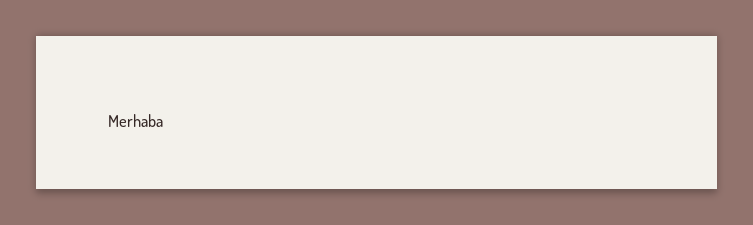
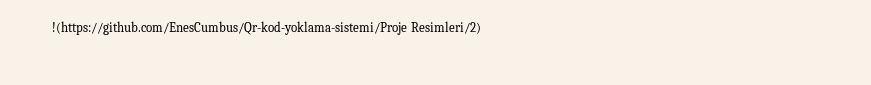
[108,114,163,127] Merhaba -> [52,21,481,35] !(https://github.com/EnesCumbus/Qr-kod-yoklama-sistemi/Proje Resimleri/2)

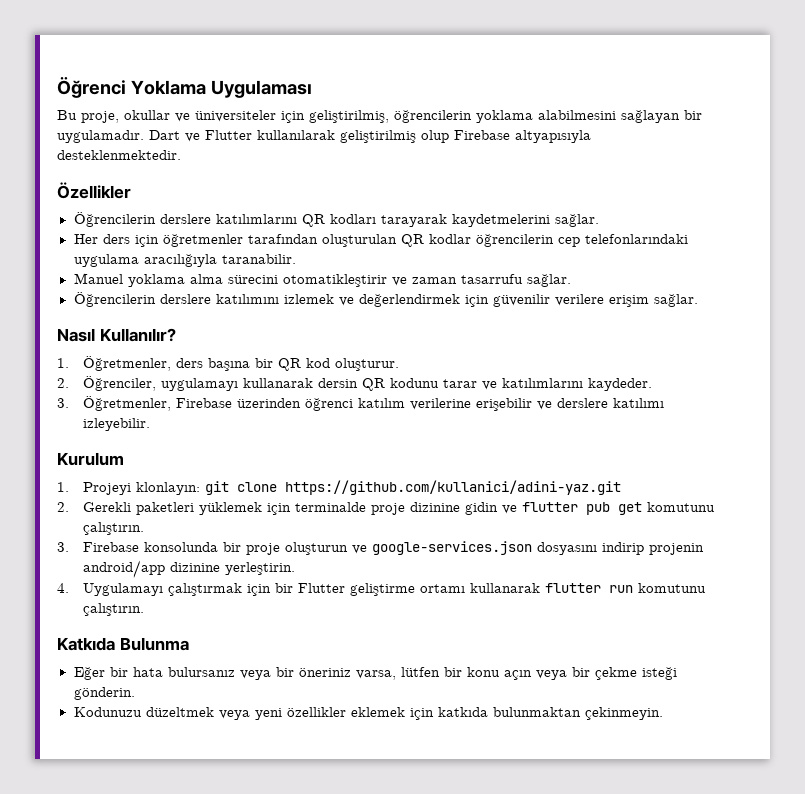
[52,21,481,35] !(https://github.com/EnesCumbus/Qr-kod-yoklama-sistemi/Proje Resimleri/2) -> [57,76,312,98] [57,110,702,123] [57,130,591,143] [57,150,181,160] [57,182,131,199] [73,212,599,227] [73,234,688,247] [73,254,296,267] [73,273,571,287] [73,292,698,307] [57,328,176,342] [57,356,399,371] [57,376,652,391] [57,396,664,411] [82,418,150,431] [57,452,124,466] [57,480,621,495] [57,502,715,515] [82,522,144,535] [57,541,704,555] [82,560,295,578] [57,583,706,596] [82,603,144,616] [57,637,189,651] [73,667,677,680] [73,687,135,700] [73,707,663,720] Öğrenci Yoklama Uygulaması // Bu proje, okullar ve üniversiteler için geliştirilmiş, öğrencilerin yoklama alabilmesini sağlayan bir uygulamadır. Dart ve Flutter kullanılarak geliştirilmiş olup Firebase altyapısıyla desteklenmektedir. // Özellikler // Öğrencilerin derslere katılımlarını QR kodları tarayarak kaydetmelerini sağlar. // Her ders için öğretmenler tarafından oluşturulan QR kodlar öğrencilerin cep telefonlarındaki uygulama aracılığıyla taranabilir. // Manuel yoklama alma sürecini otomatikleştirir ve zaman tasarrufu sağlar. // Öğrencilerin derslere katılımını izlemek ve değerlendirmek için güvenilir verilere erişim sağlar. // Nasıl Kullanılır? // 1. Öğretmenler, ders başına bir QR kod oluşturur. // 2. Öğrenciler, uygulamayı kullanarak dersin QR kodunu tarar ve katılımlarını kaydeder. // 3. Öğretmenler, Firebase üzerinden öğrenci katılım verilerine erişebilir ve derslere katılımı izleyebilir. // Kurulum // 1. Projeyi klonlayın: git clone https://github.com/kullanici/adini-yaz.git // 2. Gerekli paketleri yüklemek için terminalde proje dizinine gidin ve flutter pub get komutunu çalıştırın. // 3. Firebase konsolunda bir proje oluşturun ve google-services.json dosyasını indirip projenin android/app dizinine yerleştirin. // 4. Uygulamayı çalıştırmak için bir Flutter geliştirme ortamı kullanarak flutter run komutunu çalıştırın. // Katkıda Bulunma // Eğer bir hata bulursanız veya bir öneriniz varsa, lütfen bir konu açın veya bir çekme isteği gönderin. // Kodunuzu düzeltmek veya yeni özellikler eklemek için katkıda bulunmaktan çekinmeyin.

